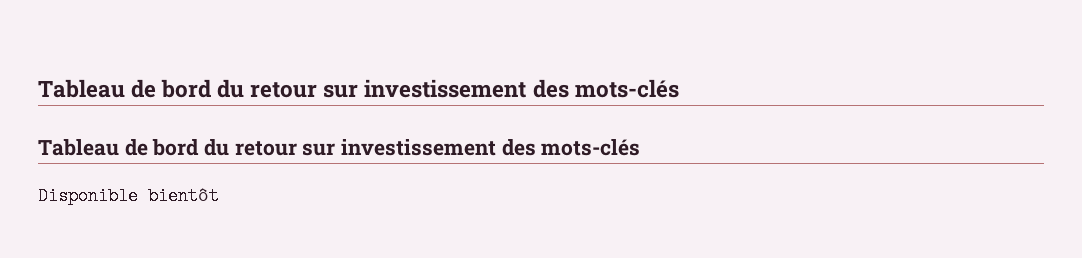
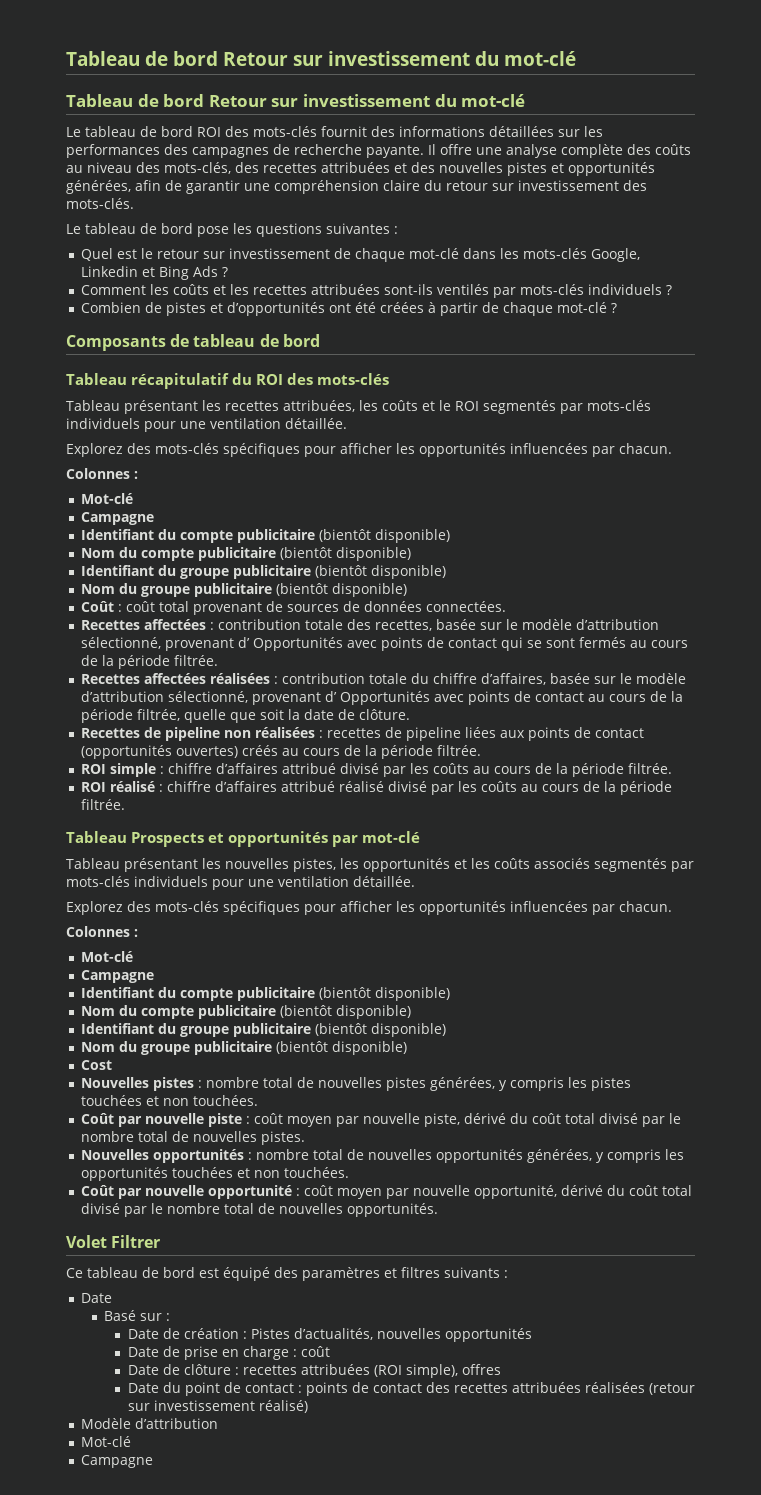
[38,79,679,98] [38,139,641,156] [38,187,219,205] Tableau de bord du retour sur investissement des mots-clés // Tableau de bord du retour sur investissement des mots-clés // Disponible bientôt -> [66,51,576,66] [66,94,526,107] [66,126,603,137] [66,144,691,158] [66,162,655,176] [66,180,647,194] [66,198,134,209] [66,223,398,237] [80,248,640,262] [80,266,228,280] [80,284,672,298] [80,302,617,316] [66,334,320,351] [66,373,389,389] [66,400,651,414] [66,418,347,432] [66,443,672,457] [66,468,138,479] [80,493,133,504] [80,512,154,525] [80,529,450,543] [80,547,411,561] [80,565,446,579] [80,583,407,597] [80,601,506,615] [80,619,659,631] [80,637,688,651] [80,655,218,669] [80,673,686,685] [80,691,683,705] [80,709,410,723] [80,727,644,741] [80,745,481,759] [80,763,672,777] [80,781,672,795] [80,799,125,810] [66,831,420,847] [66,858,694,872] [66,876,415,890] [66,901,672,915] [66,926,138,937] [80,951,133,962] [80,970,154,983] [80,987,450,1001] [80,1005,411,1019] [80,1023,446,1037] [80,1041,407,1055] [80,1060,112,1070] [80,1077,631,1091] [80,1095,258,1106] [80,1113,681,1127] [80,1131,305,1145] [80,1149,684,1163] [80,1167,349,1181] [80,1185,692,1199] [80,1203,438,1217] [66,1235,161,1248] [66,1267,508,1281] [80,1293,112,1303] [104,1310,171,1321] [127,1328,532,1342] [127,1346,330,1360] [127,1364,501,1378] [127,1382,695,1396] [127,1400,308,1413] [80,1418,218,1429] [80,1436,131,1447] [80,1455,153,1468] Tableau de bord Retour sur investissement du mot-clé // Tableau de bord Retour sur investissement du mot-clé // Le tableau de bord ROI des mots-clés fournit des informations détaillées sur les performances des campagnes de recherche payante. Il offre une analyse complète des coûts au niveau des mots-clés, des recettes attribuées et des nouvelles pistes et opportunités générées, afin de garantir une compréhension claire du retour sur investissement des mots-clés. // Le tableau de bord pose les questions suivantes : // Quel est le retour sur investissement de chaque mot-clé dans les mots-clés Google, Linkedin et Bing Ads ? // Comment les coûts et les recettes attribuées sont-ils ventilés par mots-clés individuels ? // Combien de pistes et d’opportunités ont été créées à partir de chaque mot-clé ? // Composants de tableau de bord // Tableau récapitulatif du ROI des mots-clés // Tableau présentant les recettes attribuées, les coûts et le ROI segmentés par mots-clés individuels pour une ventilation détaillée. // Explorez des mots-clés spécifiques pour afficher les opportunités influencées par chacun. // Colonnes : // Mot-clé // Campagne // Identifiant du compte publicitaire (bientôt disponible) // Nom du compte publicitaire (bientôt disponible) // Identifiant du groupe publicitaire (bientôt disponible) // Nom du groupe publicitaire (bientôt disponible) // Coût : coût total provenant de sources de données connectées. // Recettes affectées : contribution totale des recettes, basée sur le modèle d’attribution sélectionné, provenant d’ Opportunités avec points de contact qui se sont fermés au cours de la période filtrée. // Recettes affectées réalisées : contribution totale du chiffre d’affaires, basée sur le modèle d’attribution sélectionné, provenant d’ Opportunités avec points de contact au cours de la période filtrée, quelle que soit la date de clôture. // Recettes de pipeline non réalisées : recettes de pipeline liées aux points de contact (opportunités ouvertes) créés au cours de la période filtrée. // ROI simple : chiffre d’affaires attribué divisé par les coûts au cours de la période filtrée. // ROI réalisé : chiffre d’affaires attribué réalisé divisé par les coûts au cours de la période filtrée. // Tableau Prospects et opportunités par mot-clé // Tableau présentant les nouvelles pistes, les opportunités et les coûts associés segmentés par mots-clés individuels pour une ventilation détaillée. // Explorez des mots-clés spécifiques pour afficher les opportunités influencées par chacun. // Colonnes : // Mot-clé // Campagne // Identifiant du compte publicitaire (bientôt disponible) // Nom du compte publicitaire (bientôt disponible) // Identifiant du groupe publicitaire (bientôt disponible) // Nom du groupe publicitaire (bientôt disponible) // Cost // Nouvelles pistes : nombre total de nouvelles pistes générées, y compris les pistes touchées et non touchées. // Coût par nouvelle piste : coût moyen par nouvelle piste, dérivé du coût total divisé par le nombre total de nouvelles pistes. // Nouvelles opportunités : nombre total de nouvelles opportunités générées, y compris les opportunités touchées et non touchées. // Coût par nouvelle opportunité : coût moyen par nouvelle opportunité, dérivé du coût total divisé par le nombre total de nouvelles opportunités. // Volet Filtrer // Ce tableau de bord est équipé des paramètres et filtres suivants : // Date // Basé sur : // Date de création : Pistes d’actualités, nouvelles opportunités // Date de prise en charge : coût // Date de clôture : recettes attribuées (ROI simple), offres // Date du point de contact : points de contact des recettes attribuées réalisées (retour sur investissement réalisé) // Modèle d’attribution // Mot-clé // Campagne

